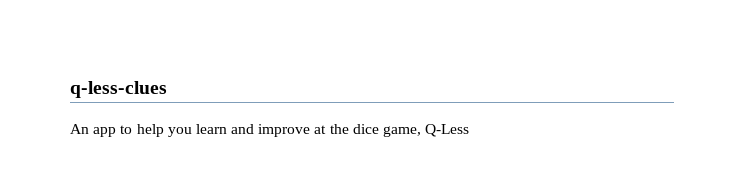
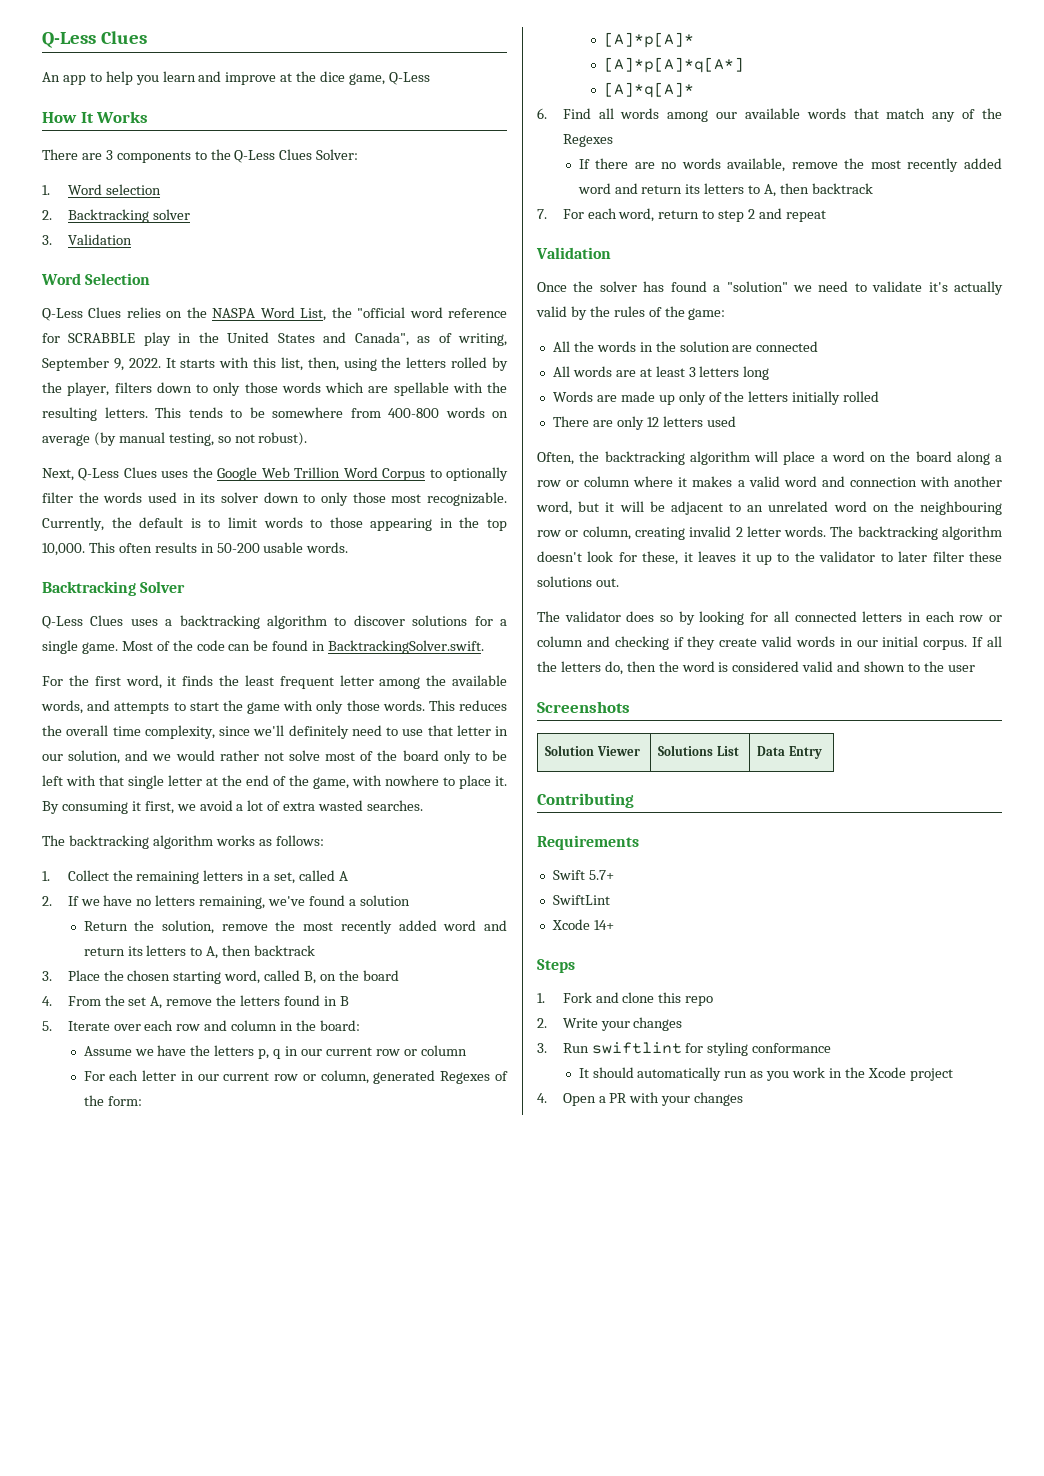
[70,81,167,98] q-less-clues -> [42,31,147,48] Q-Less Clues
(470, 130) none -> [42,111,149,123] [42,149,359,163] [42,184,161,195] [42,209,190,223] [42,234,132,245] [41,273,151,285] [42,307,507,321] [42,332,507,346] [42,357,509,371] [42,382,507,396] [42,407,508,421] [42,432,308,446] [42,467,508,481] [42,492,508,506] [42,517,507,531] [42,542,349,556] [42,581,186,596] [42,615,507,629] [42,640,485,654] [42,675,507,689] [41,700,508,714] [42,725,508,739] [42,750,508,764] [42,775,507,789] [42,800,424,814] [42,835,324,849] [42,870,348,884] [42,895,410,909] [83,920,507,934] [83,945,316,959] [42,970,399,984] [42,995,349,1009] [42,1020,360,1031] [83,1045,467,1059] [83,1070,508,1084] [83,1095,142,1106] [604,32,695,48] [604,57,745,73] [604,82,695,98] [537,108,1003,122] [562,134,613,147] [578,158,1003,172] [577,183,873,197] [537,208,826,222] [536,247,611,259] [537,281,1003,295] [536,306,726,320] [552,341,819,352] [552,366,770,380] [552,391,880,405] [552,416,736,430] [537,451,1002,465] [537,476,1002,487] [536,501,1002,515] [537,526,1002,540] [537,551,1002,565] [537,576,619,587] [537,611,1002,625] [537,636,1003,650] [537,661,975,675] [537,701,630,713] [545,745,640,756] [658,745,739,756] [757,746,822,759] [537,793,634,808] [537,835,639,850] [552,870,614,880] [552,895,610,905] [551,919,614,930] [537,959,575,973] [537,992,714,1006] [537,1017,683,1031] [537,1042,832,1056] [578,1067,953,1081] [537,1092,744,1106] // How It Works // There are 3 components to the Q-Less Clues Solver: // 1. Word selection // 2. Backtracking solver // 3. Validation // Word Selection // Q-Less Clues relies on the NASPA Word List, the "official word reference for SCRABBLE play in the United States and Canada", as of writing, September 9, 2022. It starts with this list, then, using the letters rolled by the player, filters down to only those words which are spellable with the resulting letters. This tends to be somewhere from 400-800 words on average (by manual testing, so not robust). // Next, Q-Less Clues uses the Google Web Trillion Word Corpus to optionally filter the words used in its solver down to only those most recognizable. Currently, the default is to limit words to those appearing in the top 10,000. This often results in 50-200 usable words. // Backtracking Solver // Q-Less Clues uses a backtracking algorithm to discover solutions for a single game. Most of the code can be found in BacktrackingSolver.swift. // For the first word, it finds the least frequent letter among the available words, and attempts to start the game with only those words. This reduces the overall time complexity, since we'll definitely need to use that letter in our solution, and we would rather not solve most of the board only to be left with that single letter at the end of the game, with nowhere to place it. By consuming it first, we avoid a lot of extra wasted searches. // The backtracking algorithm works as follows: // 1. Collect the remaining letters in a set, called A // 2. If we have no letters remaining, we've found a solution // Return the solution, remove the most recently added word and return its letters to A, then backtrack // 3. Place the chosen starting word, called B, on the board // 4. From the set A, remove the letters found in B // 5. Iterate over each row and column in the board: // Assume we have the letters p, q in our current row or column // For each letter in our current row or column, generated Regexes of the form: // [A]*p[A]* // [A]*p[A]*q[A*] // [A]*q[A]* // 6. Find all words among our available words that match any of the Regexes // If there are no words available, remove the most recently added word and return its letters to A, then backtrack // 7. For each word, return to step 2 and repeat // Validation // Once the solver has found a "solution" we need to validate it's actually valid by the rules of the game: // All the words in the solution are connected // All words are at least 3 letters long // Words are made up only of the letters initially rolled // There are only 12 letters used // Often, the backtracking algorithm will place a word on the board along a row or column where it makes a valid word and connection with another word, but it will be adjacent to an unrelated word on the neighbouring row or column, creating invalid 2 letter words. The backtracking algorithm doesn't look for these, it leaves it up to the validator to later filter these solutions out. // The validator does so by looking for all connected letters in each row or column and checking if they create valid words in our initial corpus. If all the letters do, then the word is considered valid and shown to the user // Screenshots // Solution Viewer | Solutions List | Data Entry // Contributing // Requirements // Swift 5.7+ // SwiftLint // Xcode 14+ // Steps // 1. Fork and clone this repo // 2. Write your changes // 3. Run swiftlint for styling conformance // It should automatically run as you work in the Xcode project // 4. Open a PR with your changes

